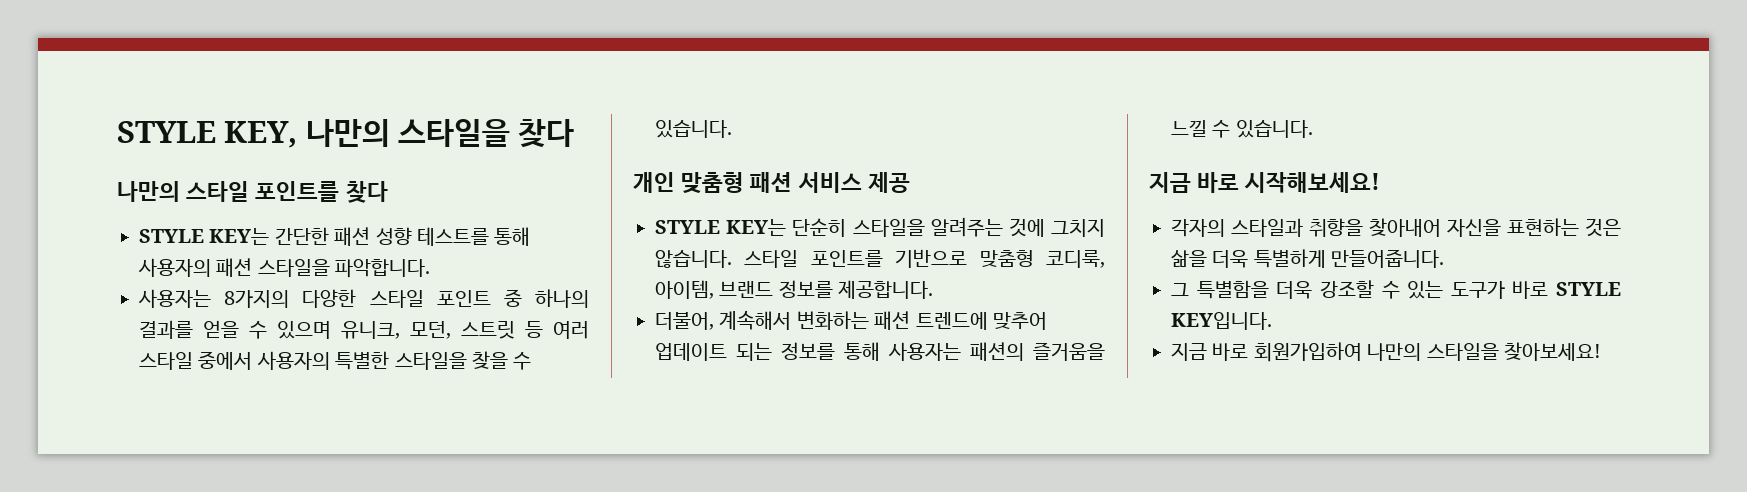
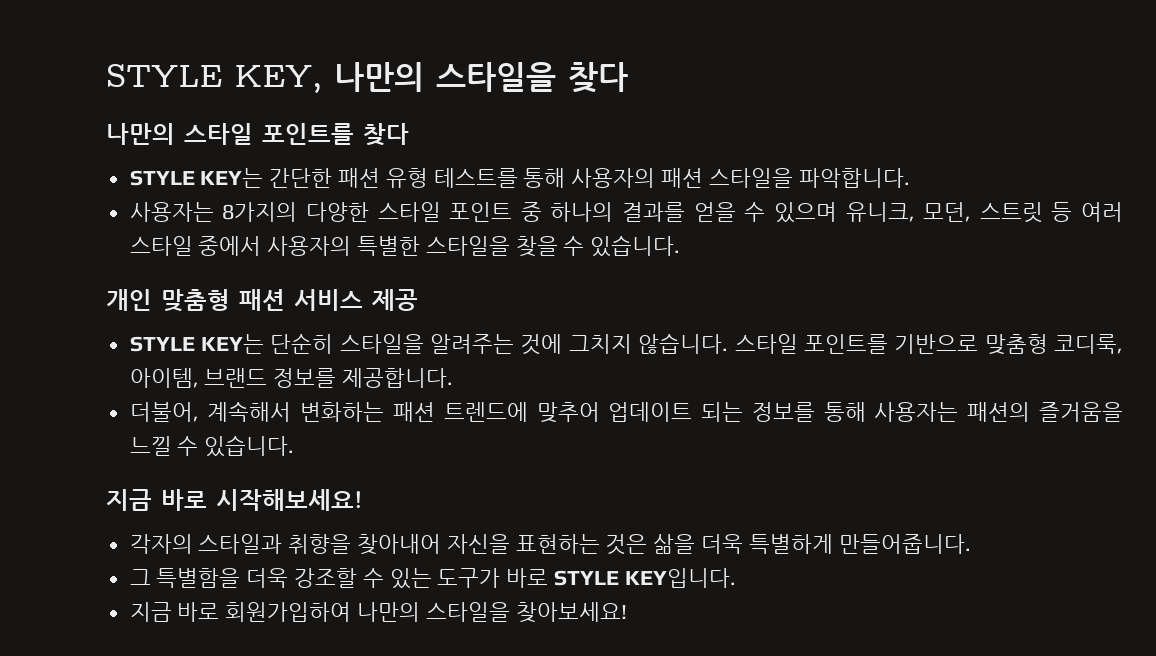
[375,227,412,245] 성향 -> [385,168,428,188] 유형

